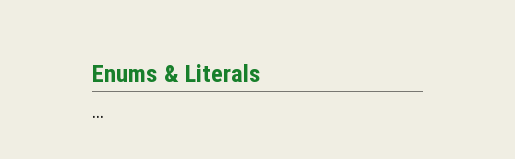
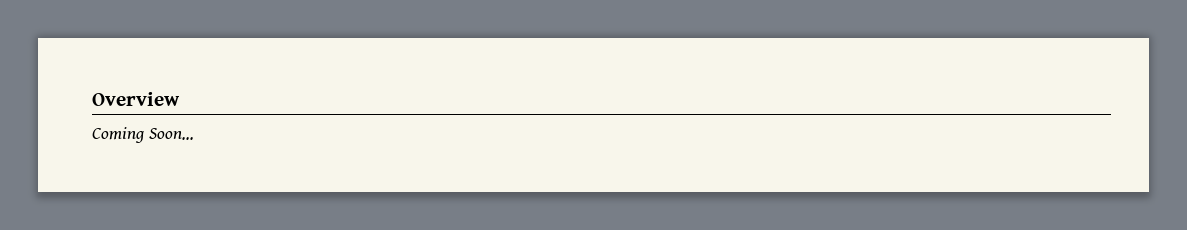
[92,64,261,82] [92,115,104,118] Enums & Literals // ... -> [92,92,180,106] [92,127,194,143] Overview // Coming Soon...

